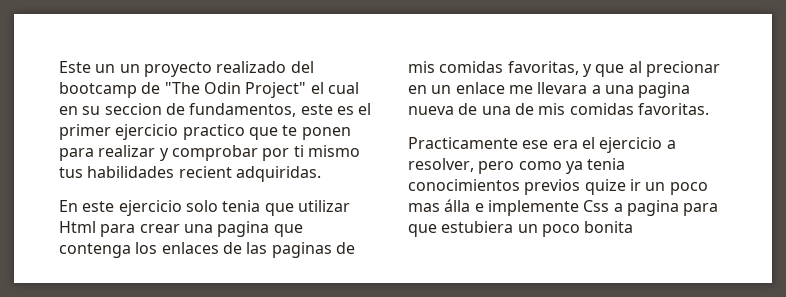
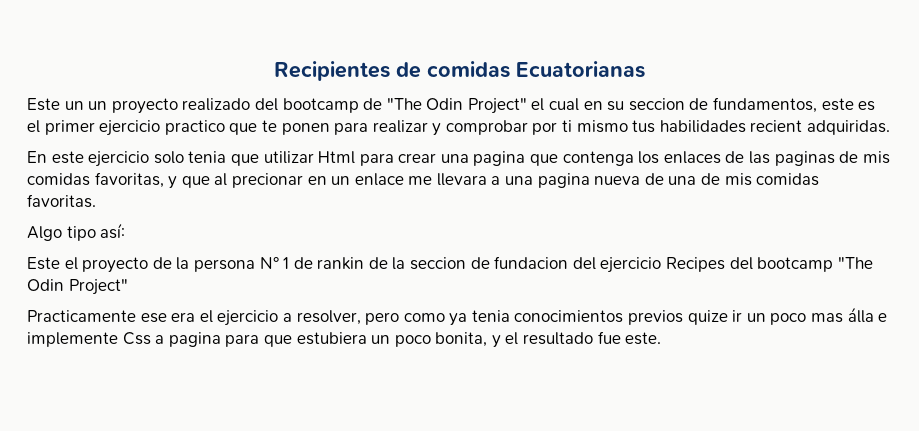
(59, 67) none -> [274,61,645,81] Recipientes de comidas Ecuatorianas //
(709, 109) none -> [27,223,126,241] [27,256,873,273] [27,279,128,295] // Algo tipo así: // Este el proyecto de la persona N° 1 de rankin de la seccion de fundacion del ejercicio Recipes del bootcamp "The Odin Project"
[584,221,634,233] bonita -> [435,331,662,348] bonita, y el resultado fue este.

